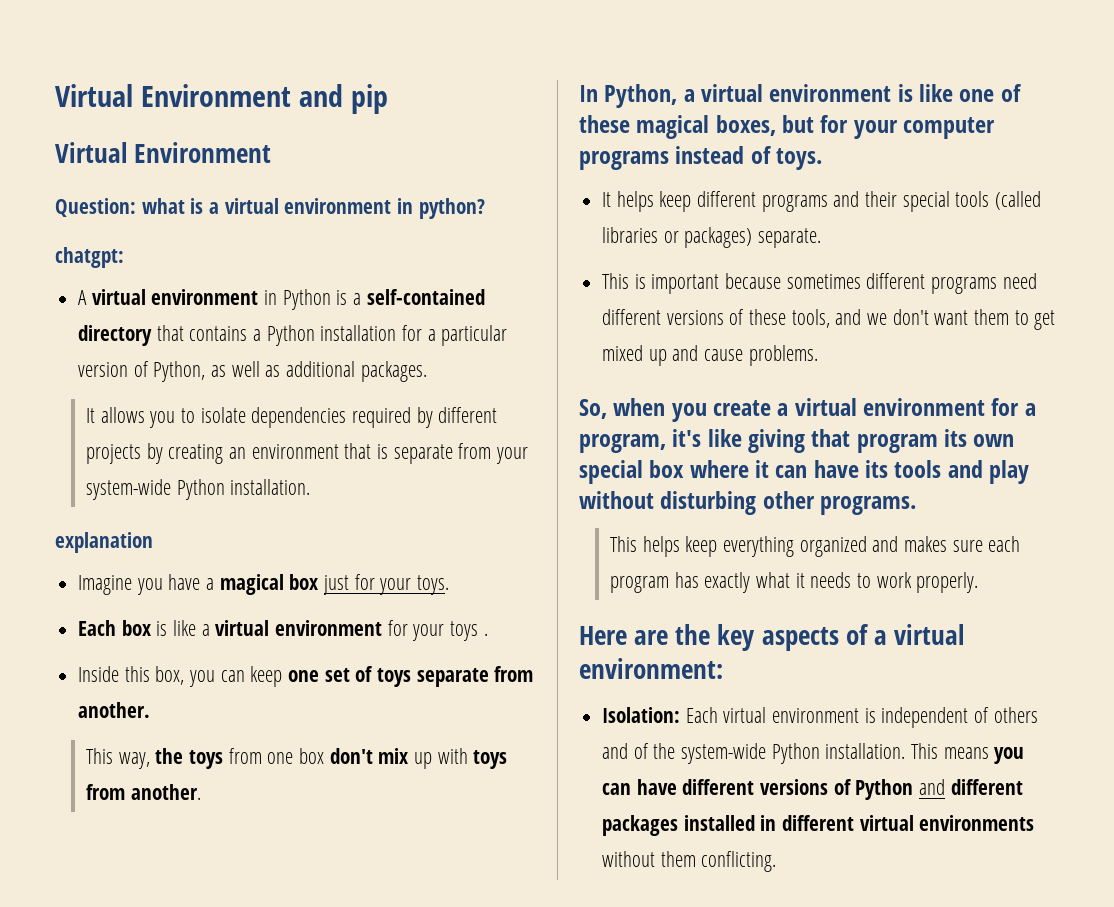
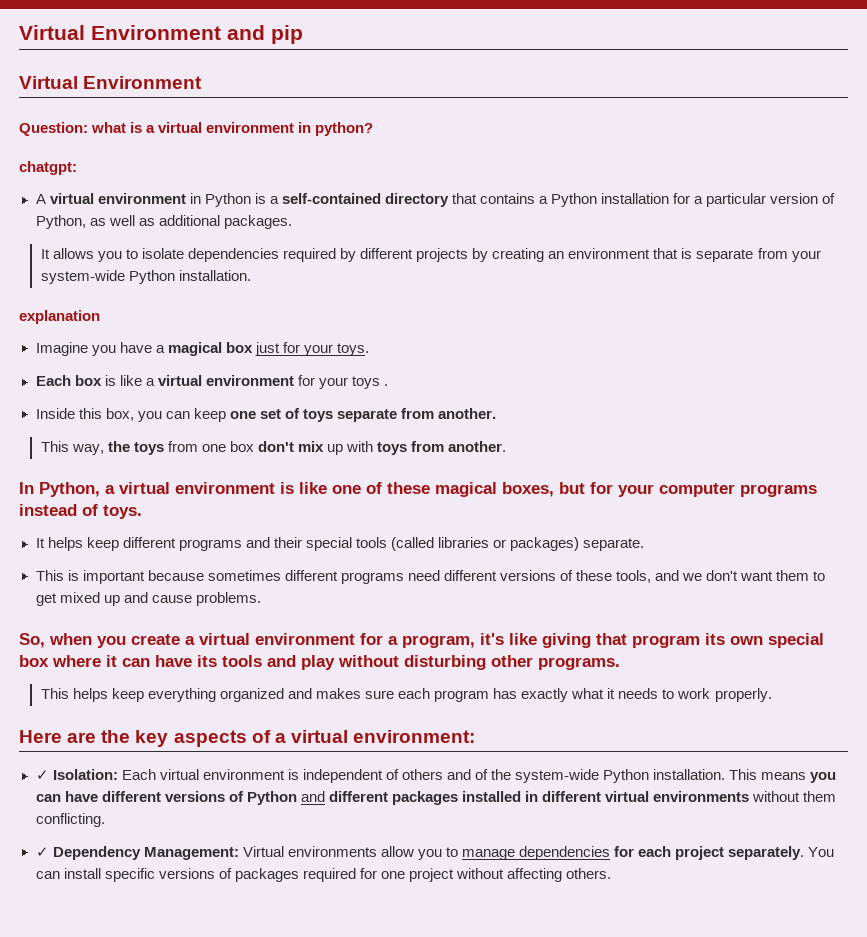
(723, 668) none -> [35,770,49,780] ✓
(777, 861) none -> [35,846,835,860] [35,868,612,882] // ✓ Dependency Management: Virtual environments allow you to manage dependencies for each project separately. You can install specific versions of packages required for one project without affecting others.

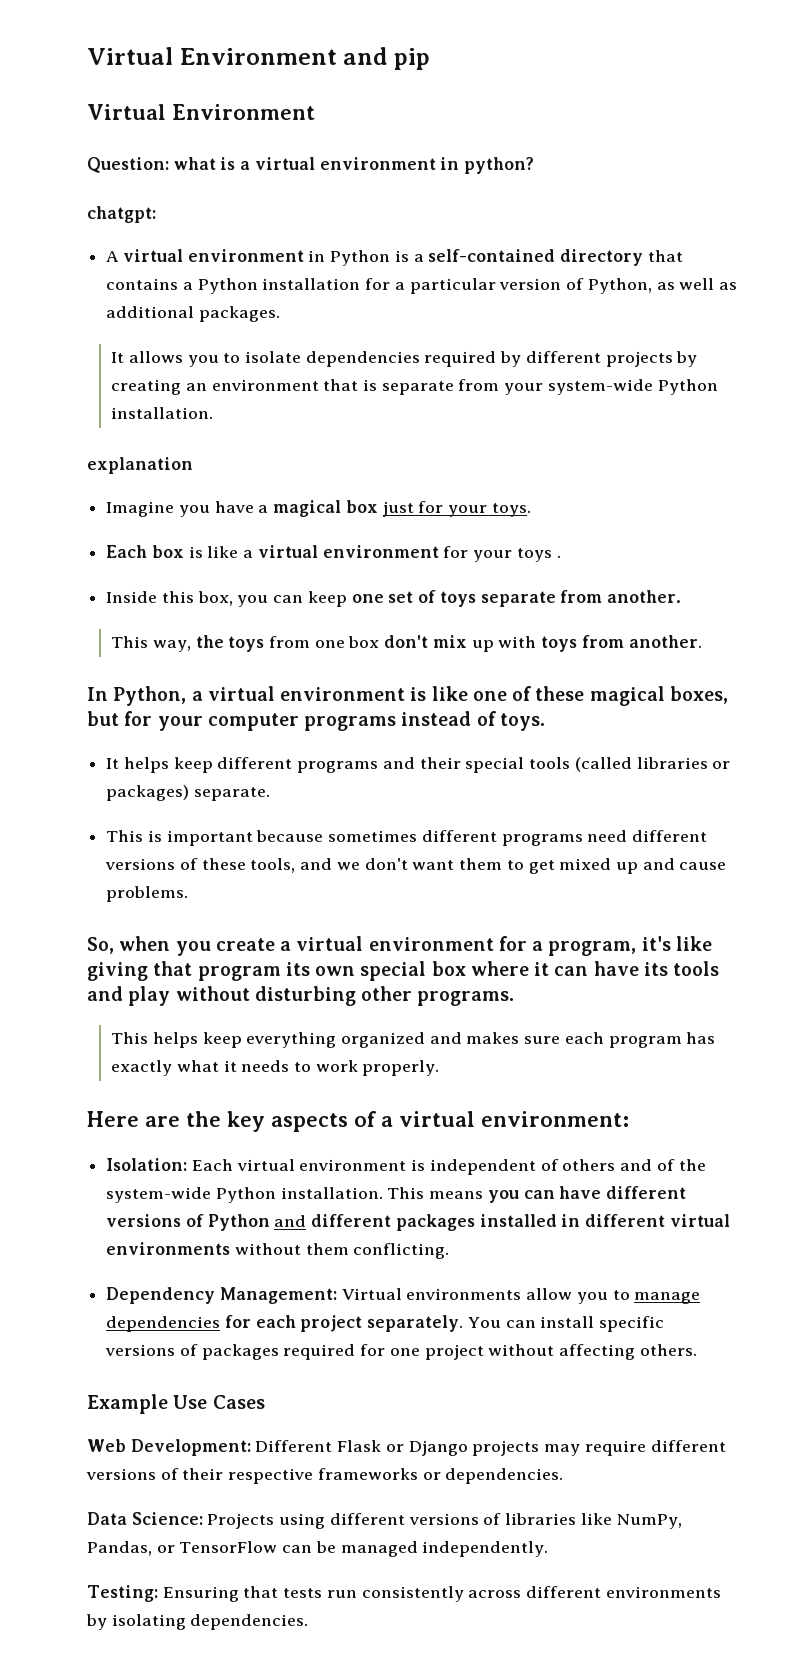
[35,770,49,780] ✓ -> (629, 1119) none
[35,847,49,857] ✓ -> (450, 1251) none
(612, 873) none -> [87,1394,265,1414] [87,1439,726,1456] [86,1468,564,1484] [87,1512,682,1529] [87,1541,549,1557] [87,1585,721,1602] [86,1614,309,1630] // Example Use Cases // Web Development: Different Flask or Django projects may require different versions of their respective frameworks or dependencies. // Data Science: Projects using different versions of libraries like NumPy, Pandas, or TensorFlow can be managed independently. // Testing: Ensuring that tests run consistently across different environments by isolating dependencies.

